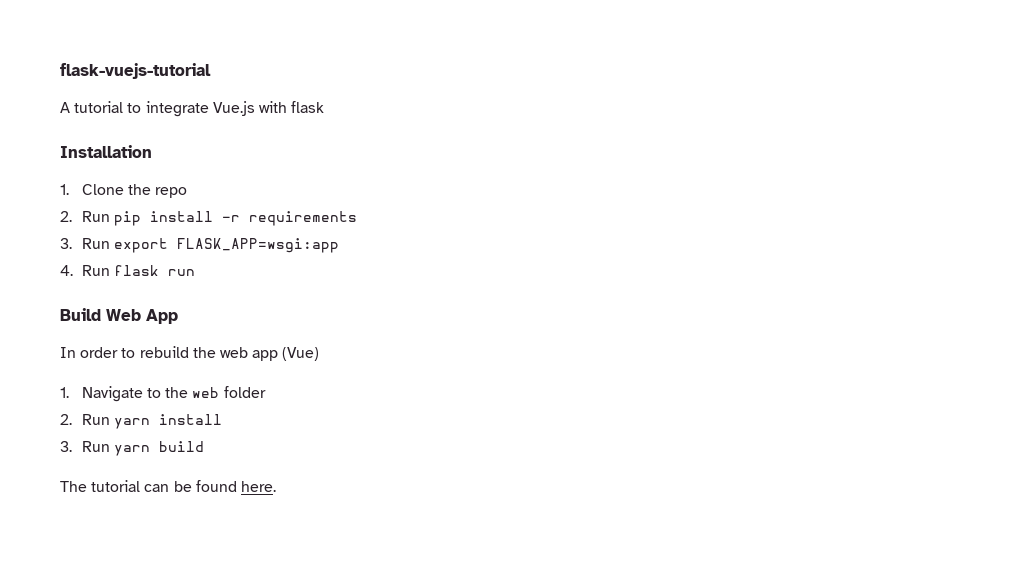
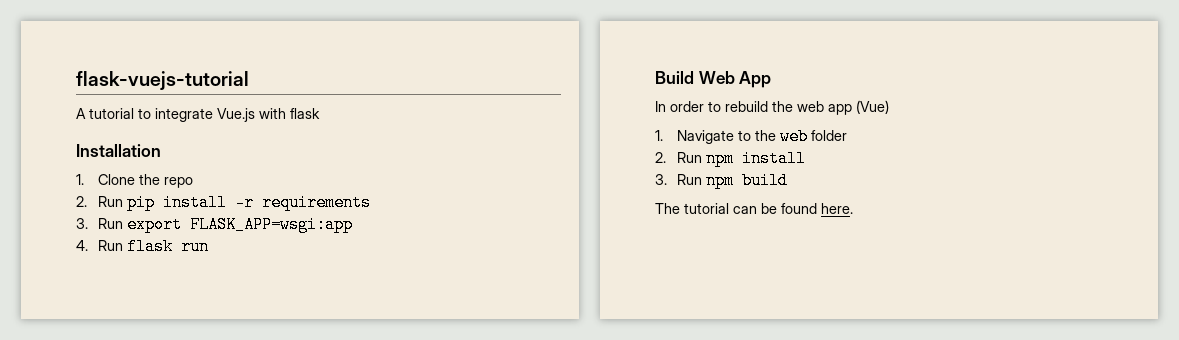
[113,418,150,429] yarn -> [705,150,734,167] npm
[113,445,150,456] yarn -> [705,172,734,189] npm

